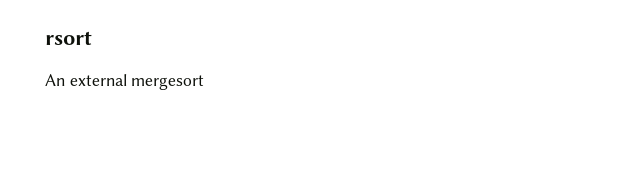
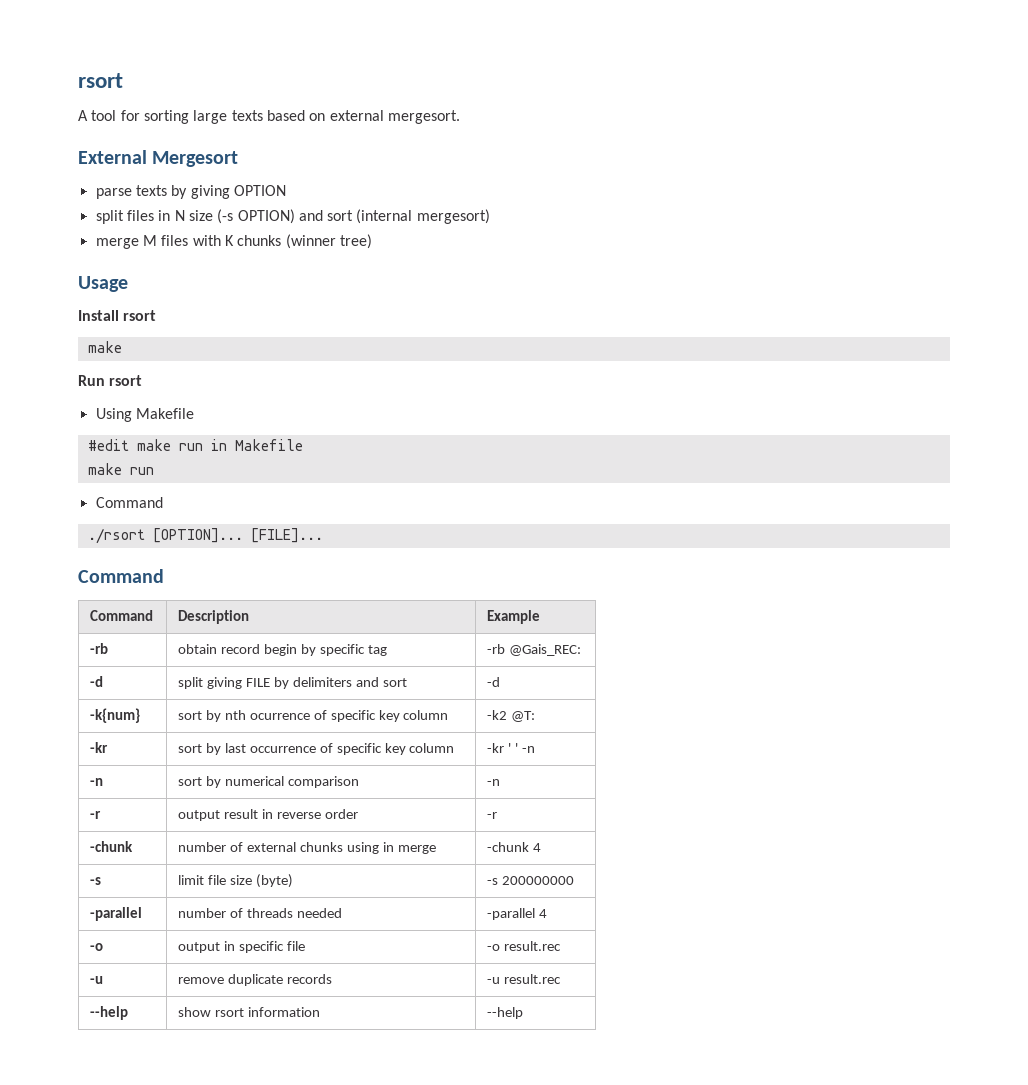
[45,31,92,45] [45,74,205,90] rsort // An external mergesort -> [78,73,123,88] [78,110,460,124] [78,150,239,167] [95,185,286,199] [95,209,490,224] [95,234,372,249] [78,276,128,292] [78,310,157,321] [87,341,122,353] [78,375,143,386] [95,408,194,422] [87,439,303,451] [87,463,154,475] [95,497,163,508] [87,528,323,544] [78,569,164,583] [90,610,154,621] [178,610,250,624] [487,610,541,624] [90,643,109,654] [178,644,387,656] [487,644,581,656] [90,676,104,687] [178,677,407,689] [487,677,501,687] [90,708,141,723] [178,710,449,722] [487,710,535,722] [90,742,109,753] [178,743,455,755] [487,743,535,753] [90,778,104,786] [178,776,359,788] [487,779,501,786] [90,811,102,819] [178,809,358,821] [487,812,498,819] [90,841,134,852] [178,842,436,854] [487,842,541,852] [90,877,102,885] [178,874,293,888] [487,876,574,885] [90,907,143,921] [178,908,342,918] [487,908,547,920] [90,943,104,951] [178,941,305,953] [487,941,561,951] [90,976,104,984] [178,974,332,986] [487,974,561,984] [90,1006,129,1020] [178,1007,320,1017] [487,1007,524,1019] rsort // A tool for sorting large texts based on external mergesort. // External Mergesort // parse texts by giving OPTION // split files in N size (-s OPTION) and sort (internal mergesort) // merge M files with K chunks (winner tree) // Usage // Install rsort // make // Run rsort // Using Makefile // #edit make run in Makefile // make run // Command // ./rsort [OPTION]... [FILE]... // Command // Command | Description | Example // -rb | obtain record begin by specific tag | -rb @Gais_REC: // -d | split giving FILE by delimiters and sort | -d // -k{num} | sort by nth ocurrence of specific key column | -k2 @T: // -kr | sort by last occurrence of specific key column | -kr ' ' -n // -n | sort by numerical comparison | -n // -r | output result in reverse order | -r // -chunk | number of external chunks using in merge | -chunk 4 // -s | limit file size (byte) | -s 200000000 // -parallel | number of threads needed | -parallel 4 // -o | output in specific file | -o result.rec // -u | remove duplicate records | -u result.rec // --help | show rsort information | --help

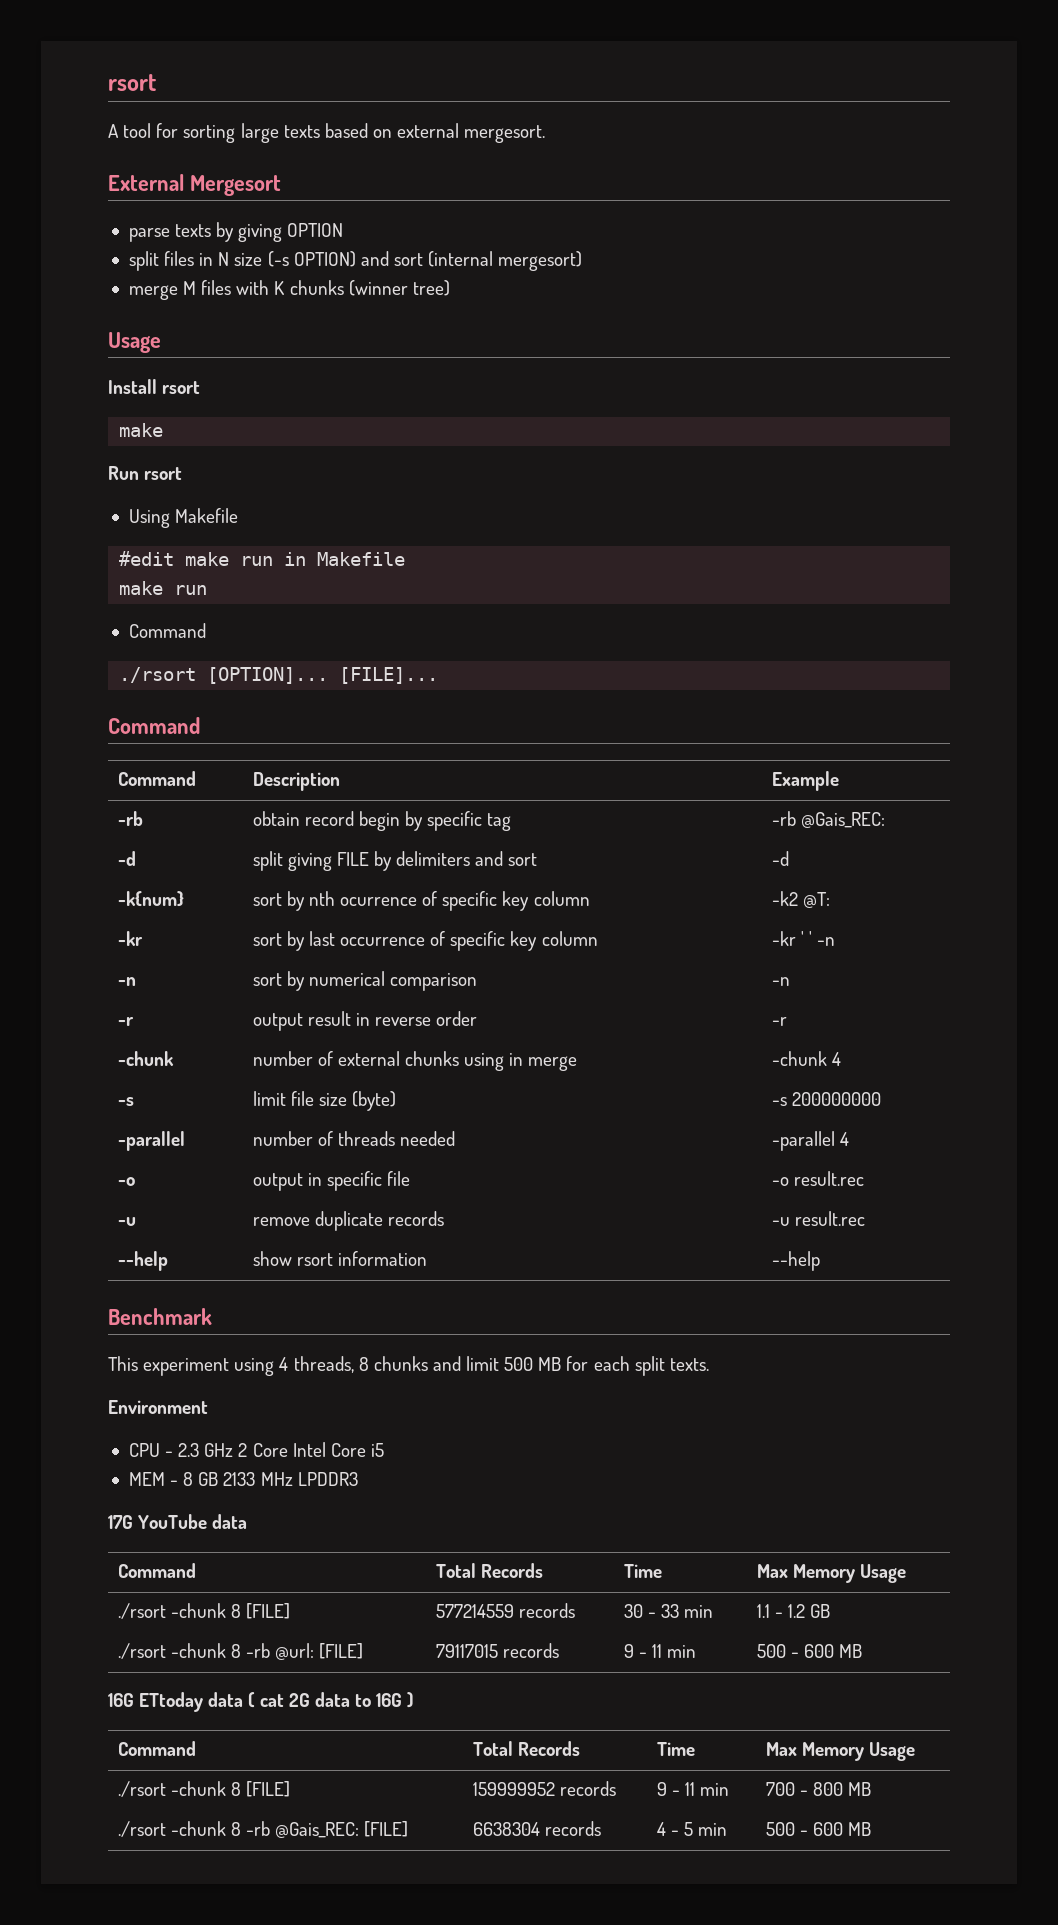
(524, 1013) none -> [108,1308,212,1325] [108,1356,709,1376] [108,1400,208,1414] [128,1442,384,1457] [128,1472,358,1486] [108,1514,248,1529] [117,1563,196,1578] [435,1563,543,1578] [623,1564,662,1578] [756,1564,906,1583] [117,1603,291,1619] [435,1603,575,1618] [623,1604,714,1618] [756,1604,831,1618] [117,1643,364,1660] [435,1643,559,1658] [623,1644,697,1658] [756,1644,863,1658] [108,1692,414,1712] [117,1741,196,1756] [472,1741,580,1756] [656,1742,695,1756] [765,1742,915,1761] [117,1781,291,1797] [472,1781,616,1796] [656,1782,730,1796] [765,1782,872,1796] [117,1821,409,1838] [472,1821,601,1836] [656,1822,728,1836] [765,1822,872,1836] // Benchmark // This experiment using 4 threads, 8 chunks and limit 500 MB for each split texts. // Environment // CPU - 2.3 GHz 2 Core Intel Core i5 // MEM - 8 GB 2133 MHz LPDDR3 // 17G YouTube data // Command | Total Records | Time | Max Memory Usage // ./rsort -chunk 8 [FILE] | 577214559 records | 30 - 33 min | 1.1 - 1.2 GB // ./rsort -chunk 8 -rb @url: [FILE] | 79117015 records | 9 - 11 min | 500 - 600 MB // 16G ETtoday data ( cat 2G data to 16G ) // Command | Total Records | Time | Max Memory Usage // ./rsort -chunk 8 [FILE] | 159999952 records | 9 - 11 min | 700 - 800 MB // ./rsort -chunk 8 -rb @Gais_REC: [FILE] | 6638304 records | 4 - 5 min | 500 - 600 MB

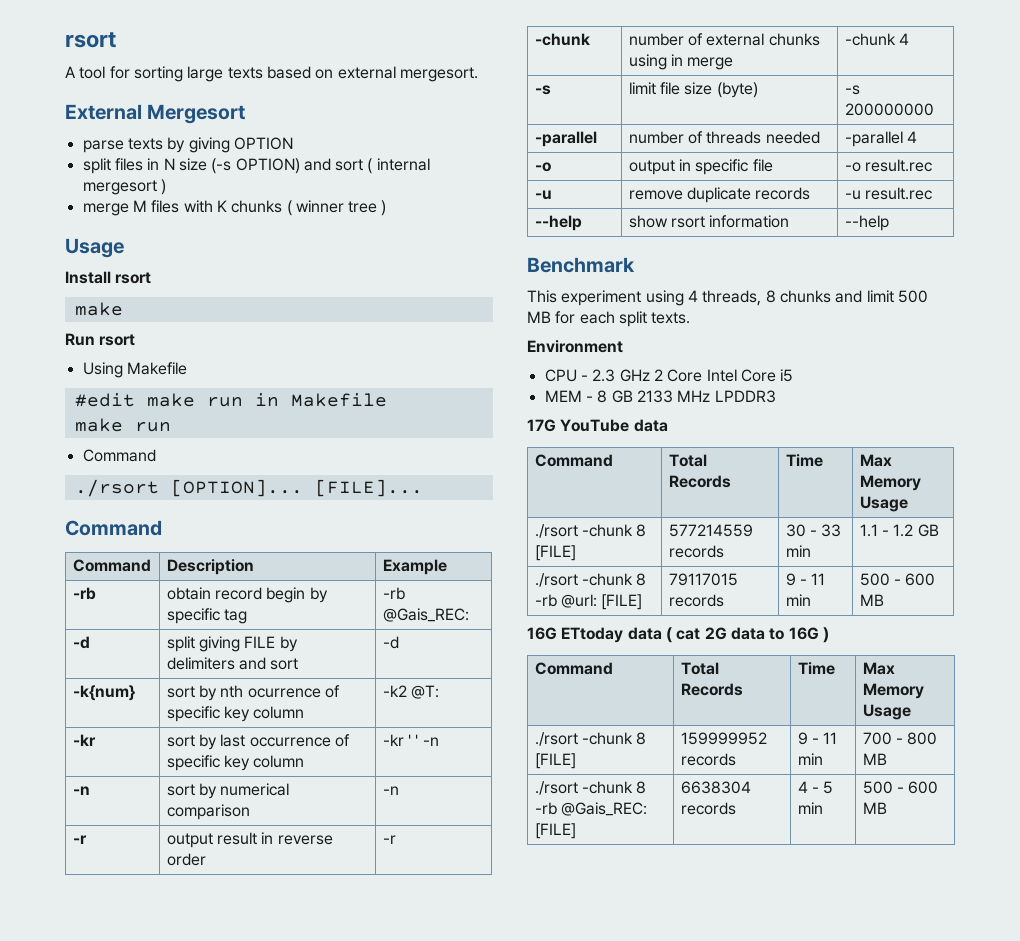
[428,251,583,271] (internal mergesort) -> [367,158,430,174] [82,179,166,195] ( internal mergesort )
[348,280,450,296] (winner tree) -> [286,200,387,216] ( winner tree )

